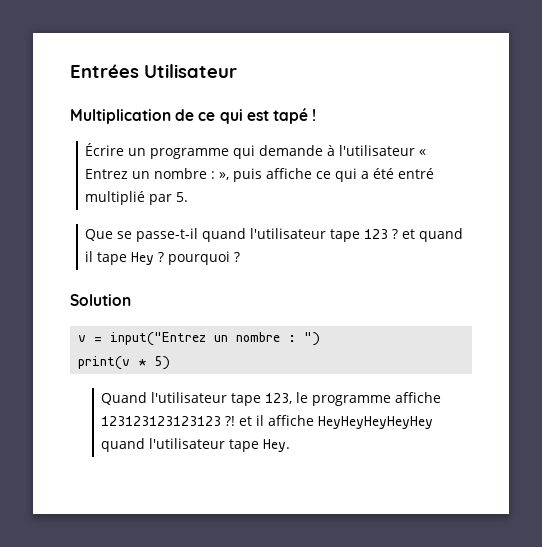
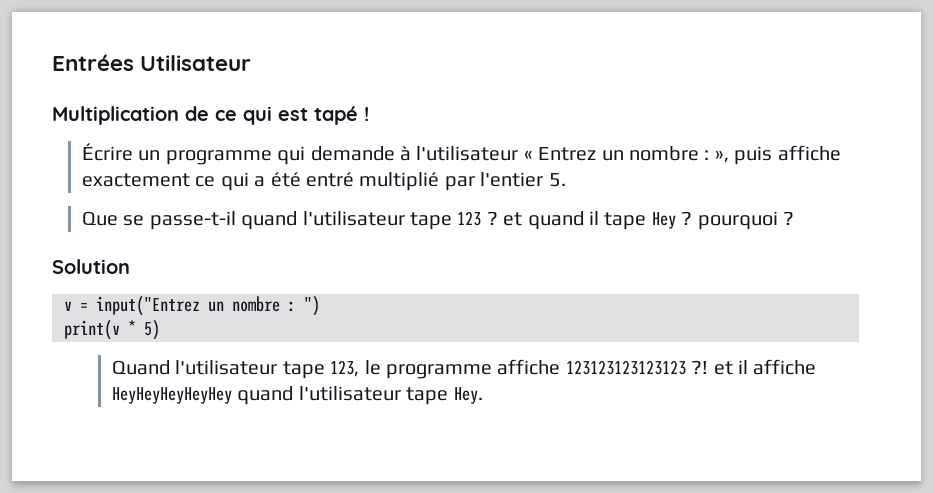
(313, 173) none -> [81,173,190,187] exactement
(173, 199) none -> [480,172,544,187] l'entier

